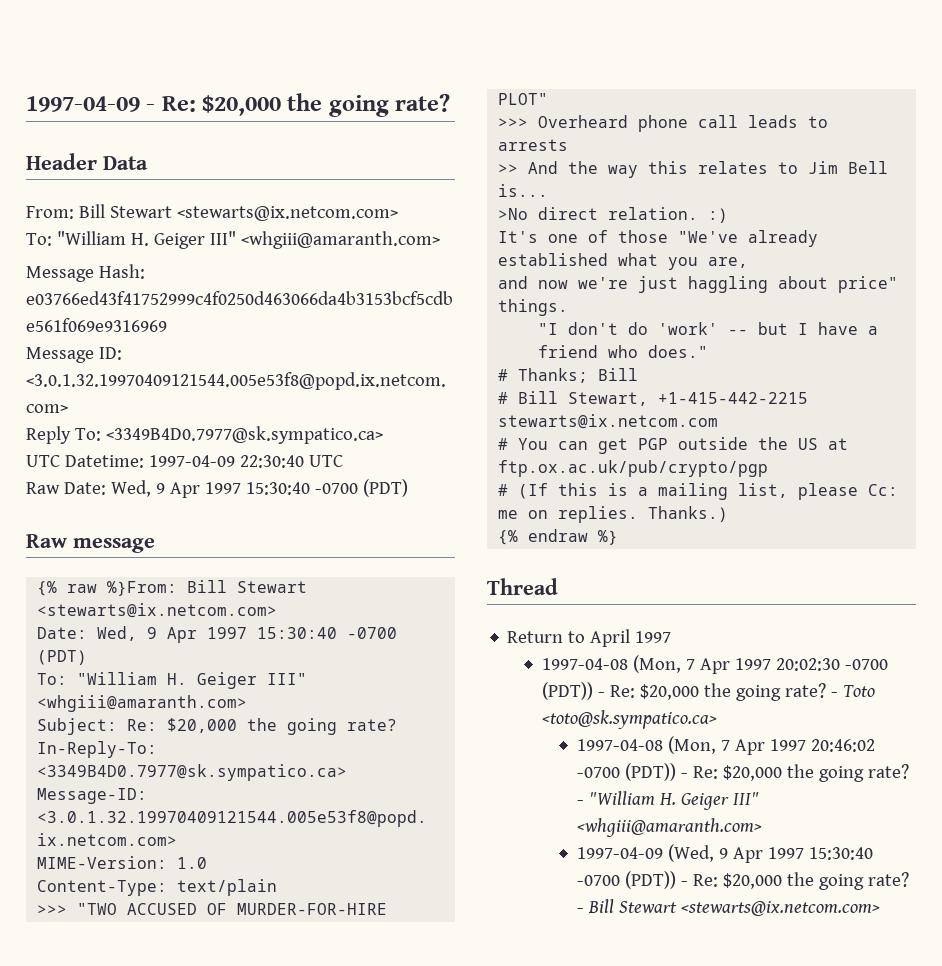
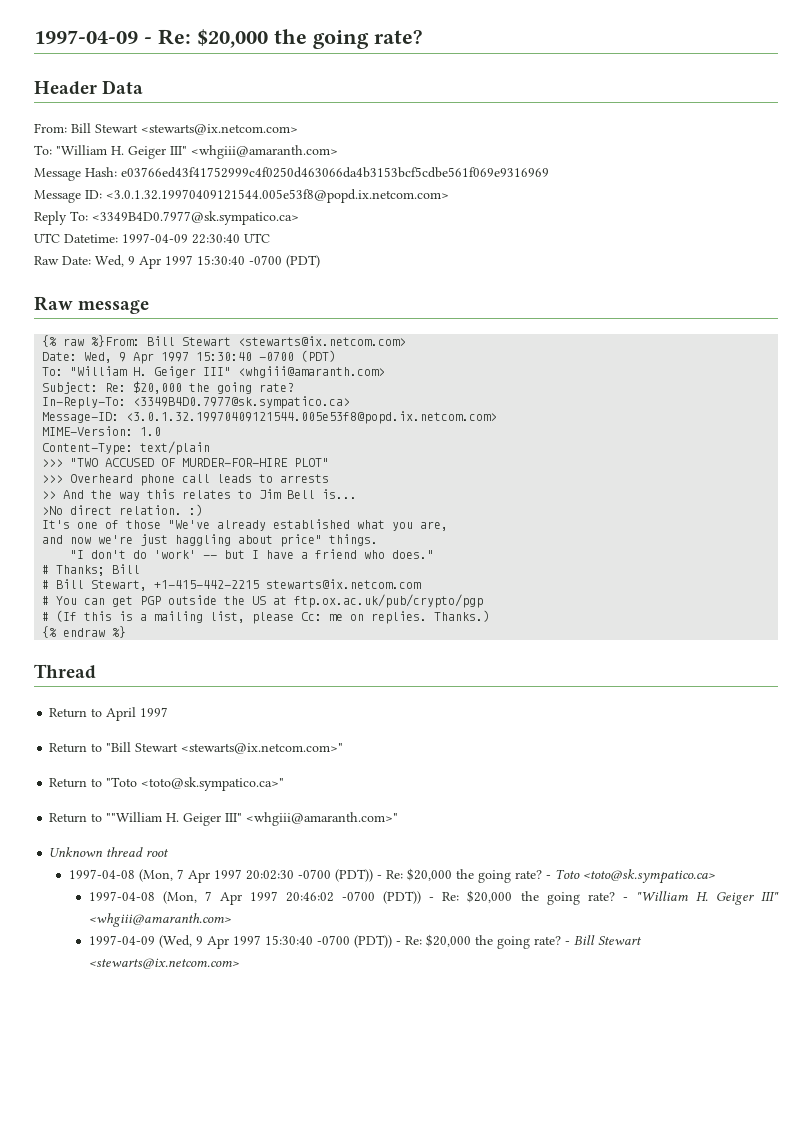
(672, 637) none -> [49,742,344,754] [49,777,285,791] [49,812,399,826] [49,847,170,857] // Return to "Bill Stewart <stewarts@ix.netcom.com>" // Return to "Toto <toto@sk.sympatico.ca>" // Return to ""William H. Geiger III" <whgiii@amaranth.com>" // Unknown thread root

